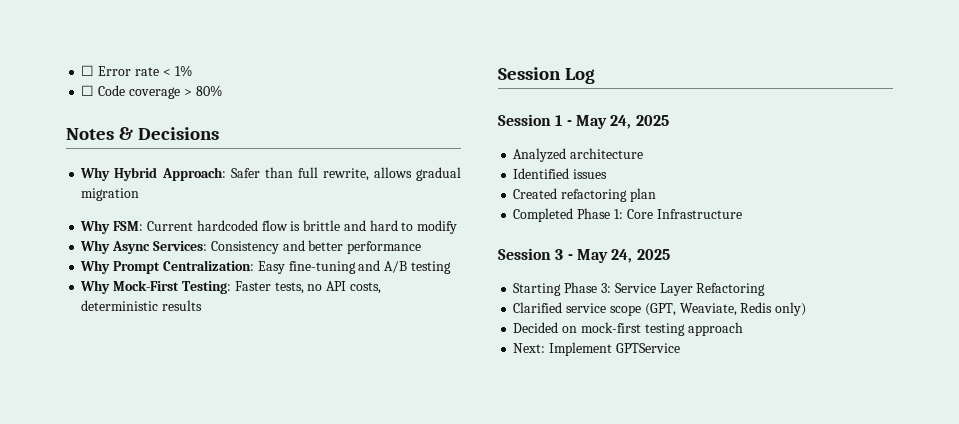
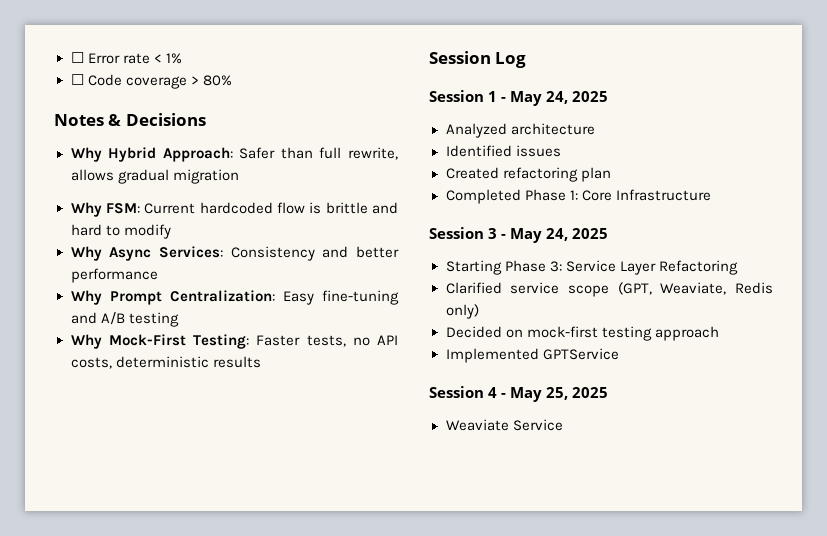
[513,342,613,356] Next: Implement -> [445,348,539,363] Implemented
(680, 348) none -> [429,386,609,402] [445,419,563,431] // Session 4 - May 25, 2025 // Weaviate Service

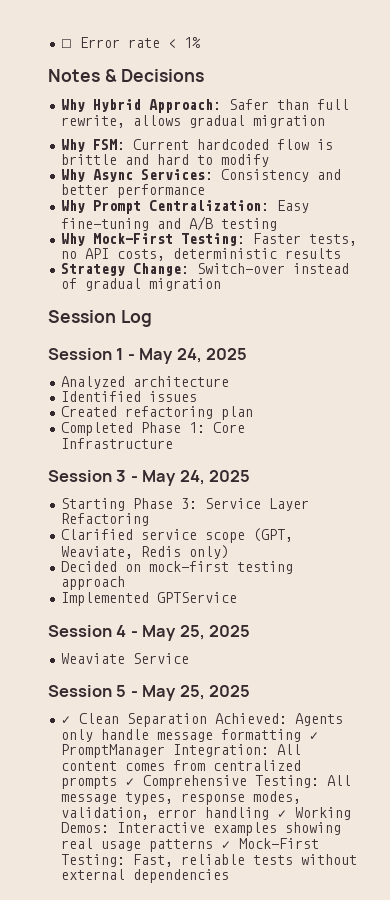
[70,74,232,89] // ☐ Code coverage > 80% -> (202, 42) none
(261, 362) none -> [61,263,350,276] [61,278,222,291] // Strategy Change: Switch-over instead of gradual migration
(563, 425) none -> [48,685,251,701] [61,713,344,727] [61,729,320,742] [61,744,302,758] [61,760,302,771] [61,775,352,789] [61,791,302,805] [61,807,352,820] [61,822,342,836] [61,838,320,852] [61,854,358,867] [61,869,230,883] // Session 5 - May 25, 2025 // ✓ Clean Separation Achieved: Agents only handle message formatting ✓ PromptManager Integration: All content comes from centralized prompts ✓ Comprehensive Testing: All message types, response modes, validation, error handling ✓ Working Demos: Interactive examples showing real usage patterns ✓ Mock-First Testing: Fast, reliable tests without external dependencies

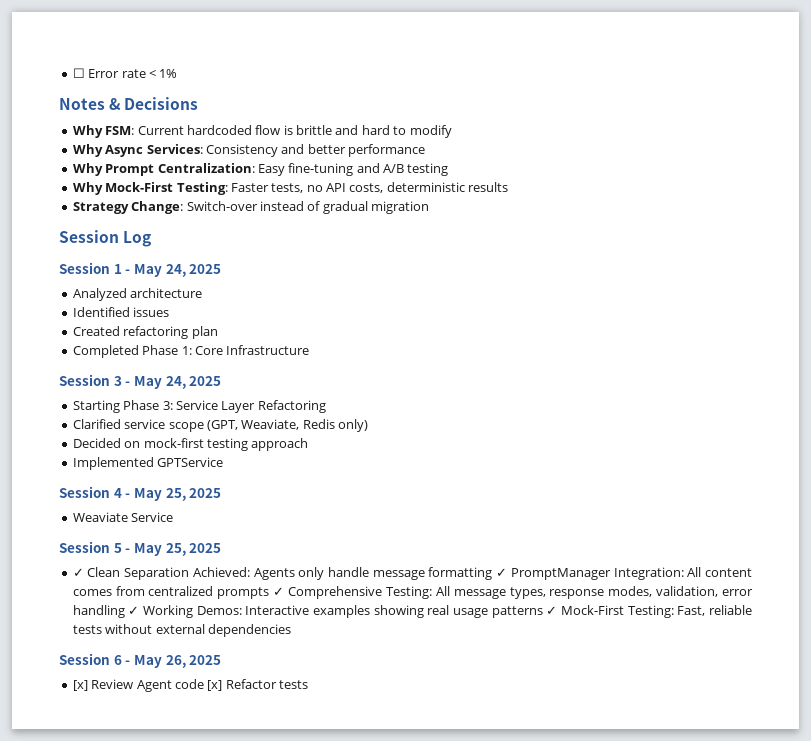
[61,99,350,113] [61,115,326,128] // Why Hybrid Approach: Safer than full rewrite, allows gradual migration -> (199, 103) none
(230, 876) none -> [59,653,222,668] [72,679,308,692] // Session 6 - May 26, 2025 // [x] Review Agent code [x] Refactor tests

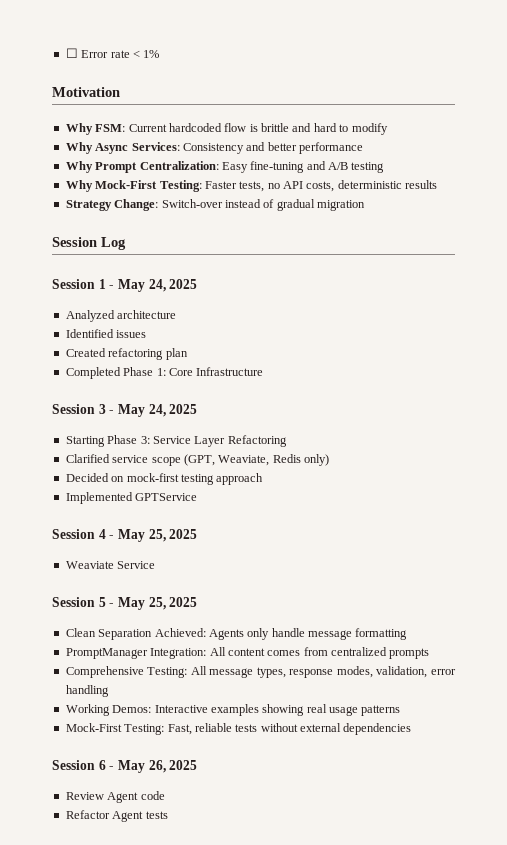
[59,97,199,110] Notes & Decisions -> [52,87,120,97] Motivation
[72,568,84,577] ✓ -> (198, 602) none
[496,568,508,577] ✓ -> (408, 634) //
[273,587,285,596] ✓ -> (430, 653) //
[128,606,140,615] ✓ -> (109, 691) //
[546,606,558,615] ✓ -> (401, 710) //
[72,680,88,691] [x] -> (198, 765) none
[207,679,277,691] [x] Refactor -> [65,810,144,822] // Refactor Agent

